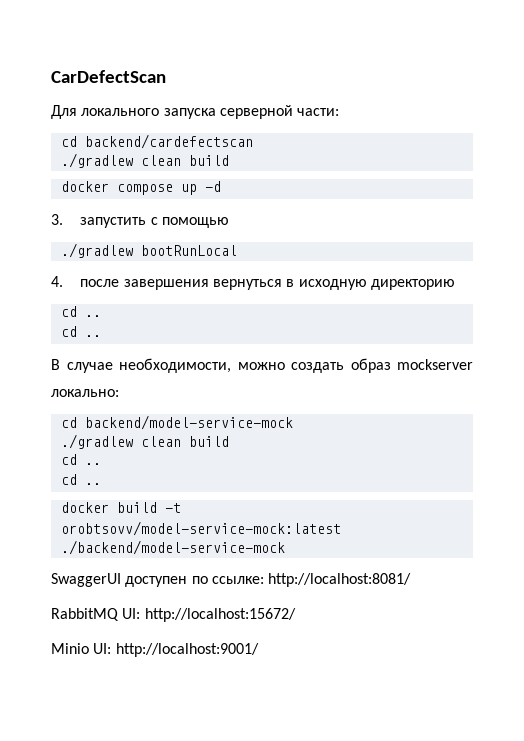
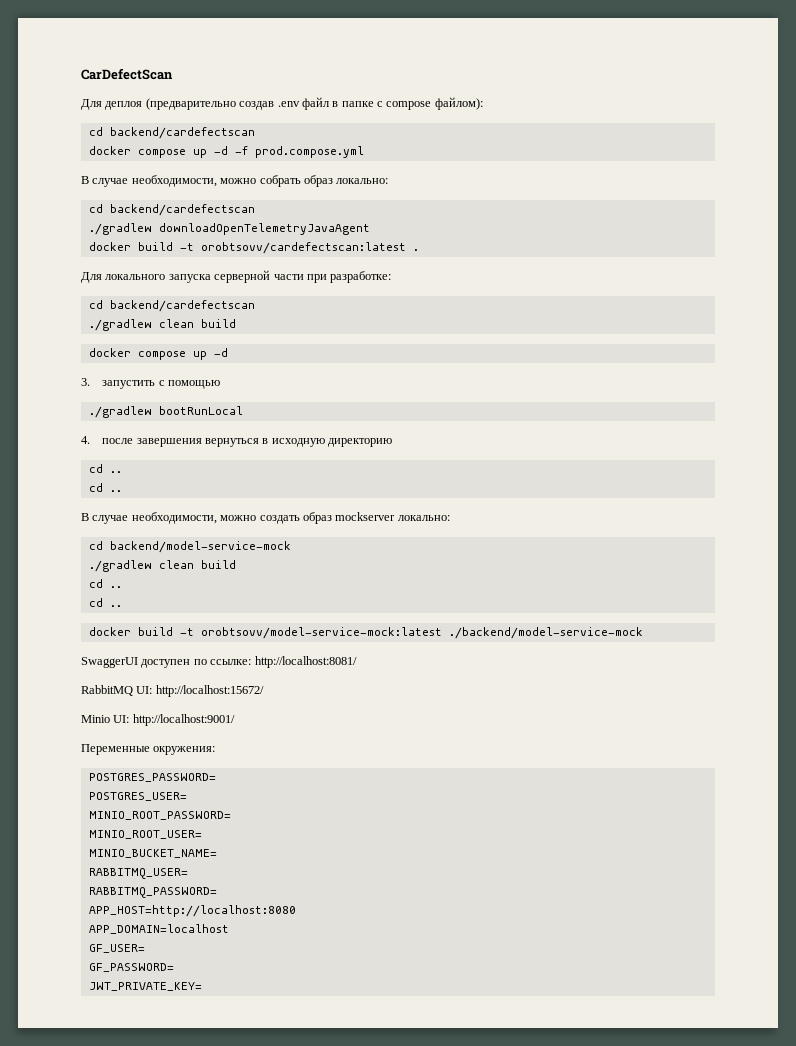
(166, 76) none -> [81,97,483,110] [88,127,255,139] [88,146,364,158] [81,175,389,187] [88,204,255,216] [88,223,370,235] [88,242,419,254] // Для деплоя (предварительно создав .env файл в папке с compose файлом): // cd backend/cardefectscan // docker compose up -d -f prod.compose.yml // В случае необходимости, можно собрать образ локально: // cd backend/cardefectscan // ./gradlew downloadOpenTelemetryJavaAgent // docker build -t orobtsovv/cardefectscan:latest .
[297,108,340,116] части: -> [273,271,392,283] части при разработке:
(259, 650) none -> [81,744,216,755] [88,773,216,782] [88,792,187,801] [88,811,231,820] [88,830,202,839] [88,849,217,858] [88,868,188,879] [88,887,217,898] [88,905,296,917] [88,924,229,934] [88,944,145,953] [88,963,174,972] [88,982,202,991] // Переменные окружения: // POSTGRES_PASSWORD= // POSTGRES_USER= // MINIO_ROOT_PASSWORD= // MINIO_ROOT_USER= // MINIO_BUCKET_NAME= // RABBITMQ_USER= // RABBITMQ_PASSWORD= // APP_HOST=http://localhost:8080 // APP_DOMAIN=localhost // GF_USER= // GF_PASSWORD= // JWT_PRIVATE_KEY=

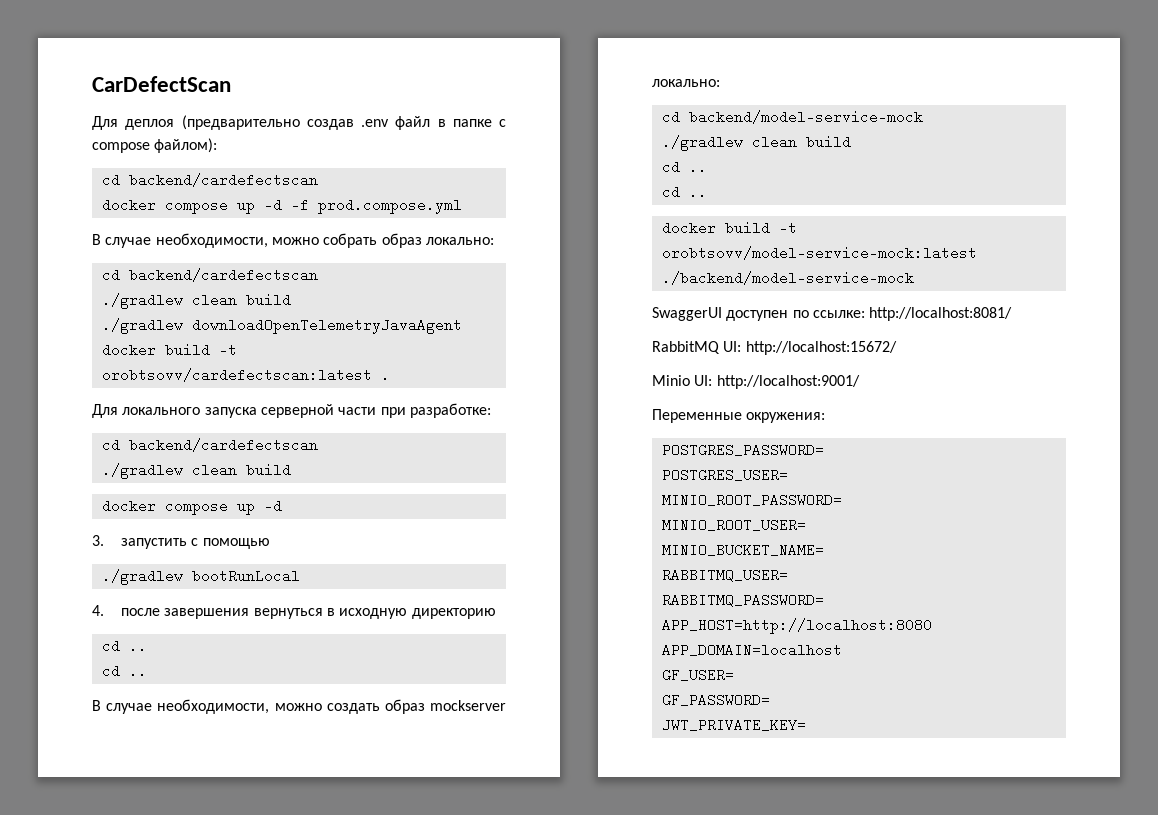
(255, 210) none -> [101,293,291,309] // ./gradlew clean build

